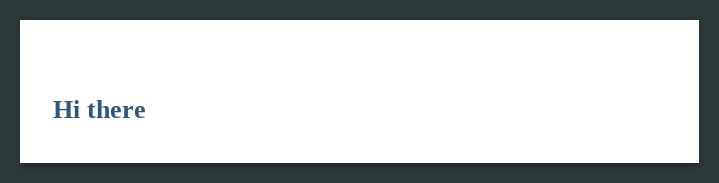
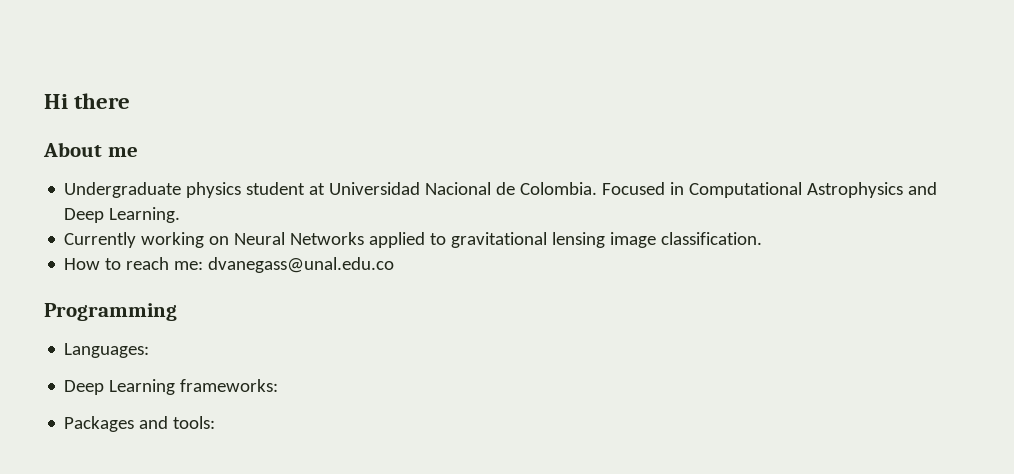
(147, 109) none -> [43,142,138,157] [64,182,938,198] [64,207,181,223] [64,232,763,248] [64,257,395,273] [44,303,177,321] [64,343,150,358] [64,379,279,395] [64,416,216,432] // About me // Undergraduate physics student at Universidad Nacional de Colombia. Focused in Computational Astrophysics and Deep Learning. // Currently working on Neural Networks applied to gravitational lensing image classification. // How to reach me: dvanegass@unal.edu.co // Programming // Languages: // Deep Learning frameworks: // Packages and tools:

